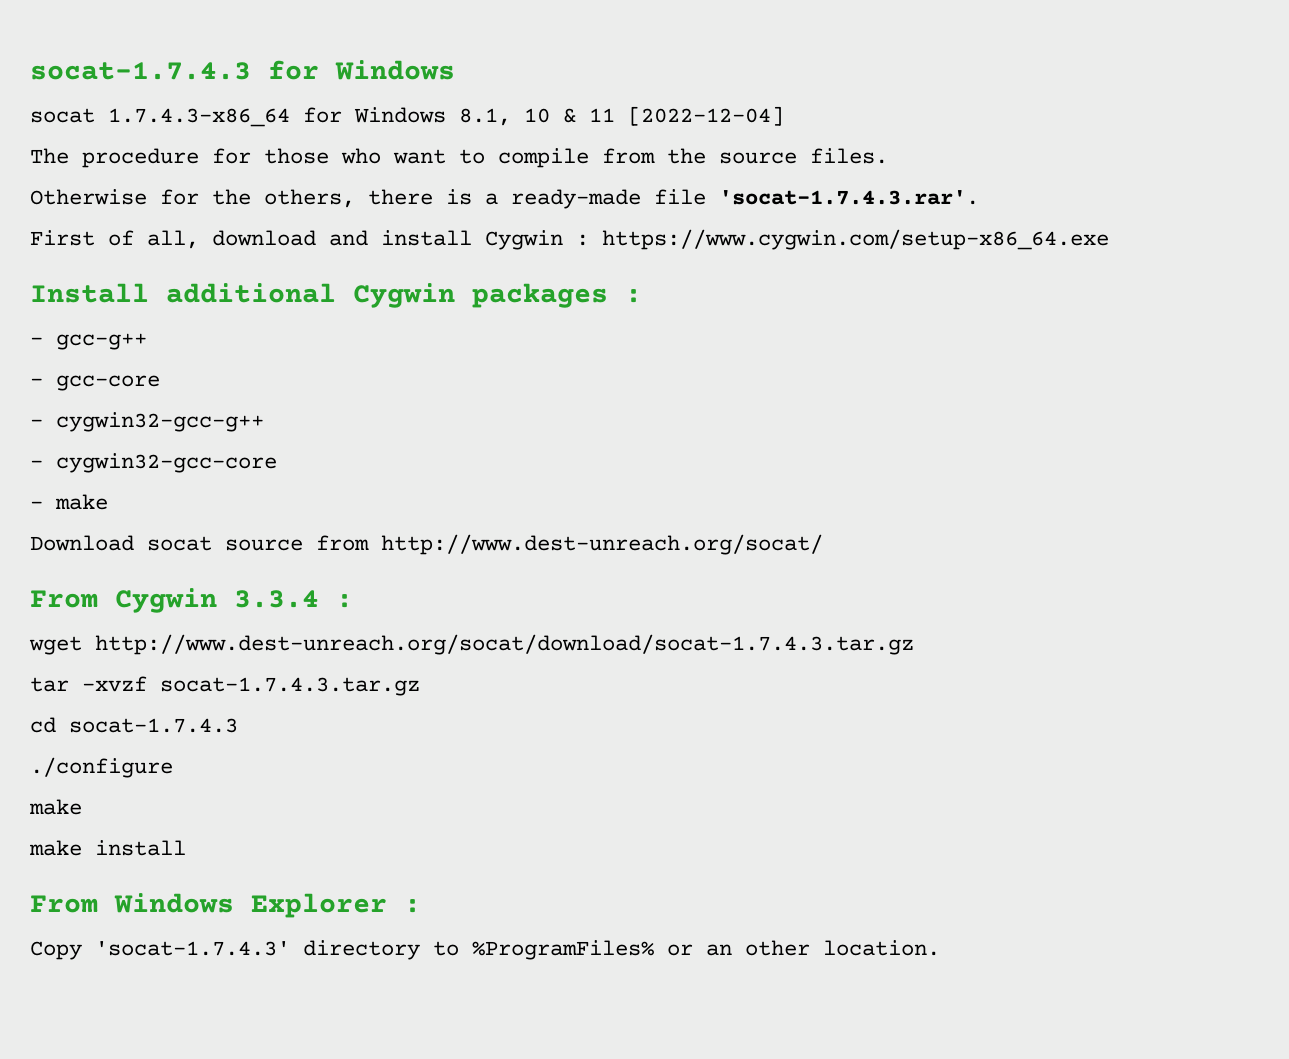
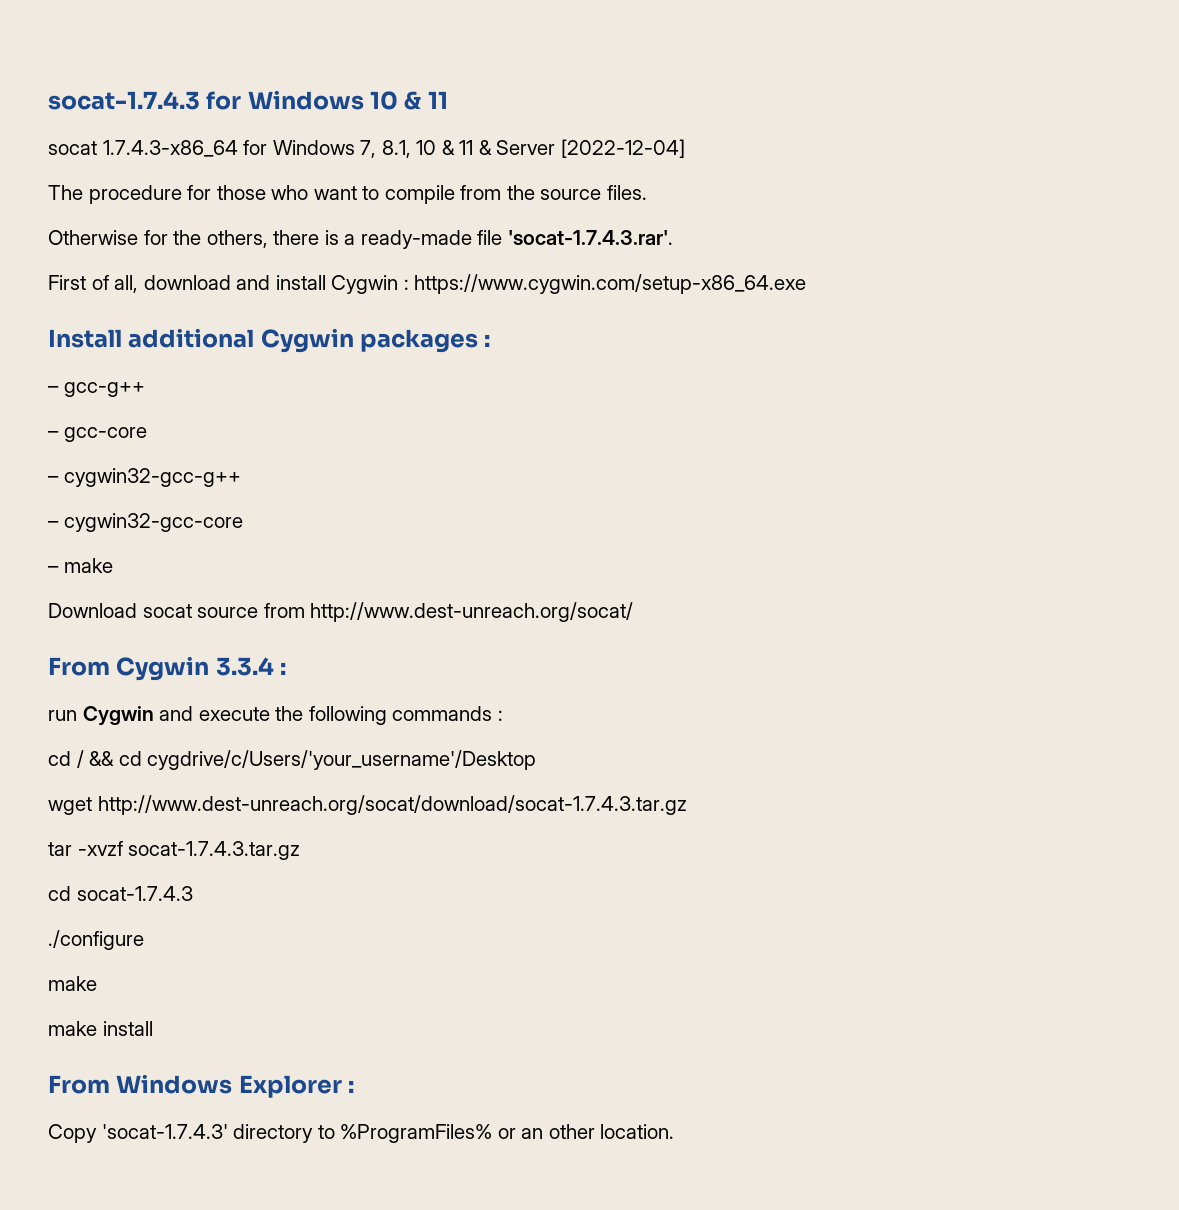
(455, 70) none -> [370,91,448,110] 10 & 11
(446, 115) none -> [360,140,377,158] 7,
(615, 115) none -> [478,140,556,155] & Server
(353, 601) none -> [48,706,503,726] [48,750,537,770] // run Cygwin and execute the following commands : // cd / && cd cygdrive/c/Users/'your_username'/Desktop

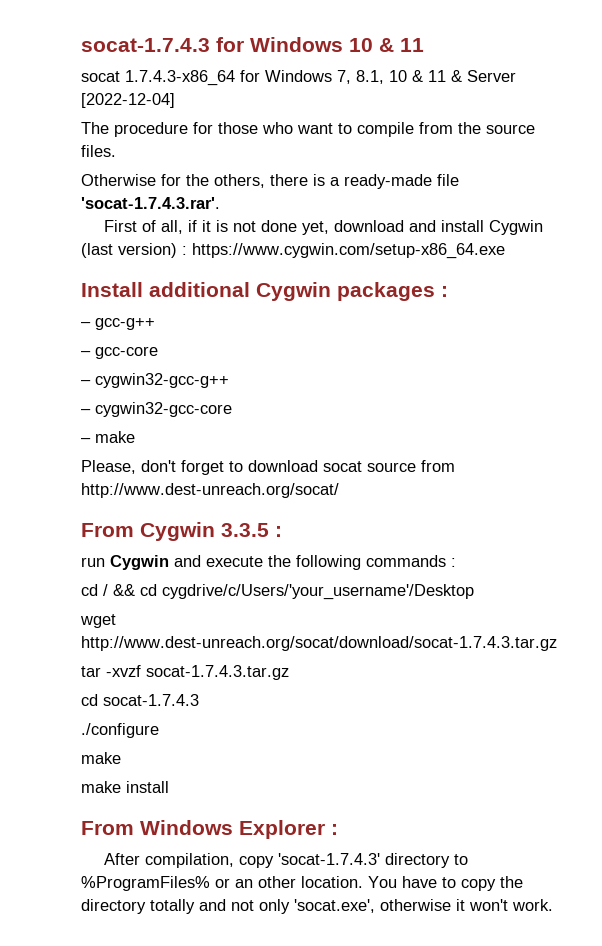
(139, 284) none -> [188,220,330,235] if it is not done yet,
(399, 284) none -> [81,243,177,258] (last version)
[48,603,137,618] Download -> [81,460,318,475] Please, don't forget to download
[215,657,274,676] 3.3.4 -> [221,523,269,537] 3.3.5
[48,1124,97,1143] Copy -> [104,853,275,868] After compilation, copy
(675, 1131) none -> [368,876,523,891] [81,899,553,914] You have to copy the directory totally and not only 'socat.exe', otherwise it won't work.

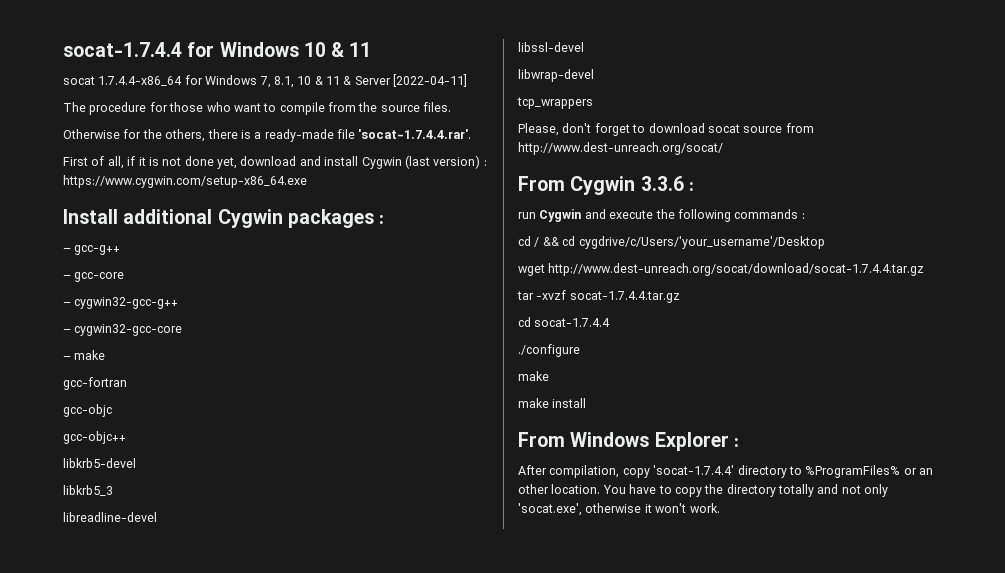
[81,38,210,52] socat-1.7.4.3 -> [63,42,182,57] socat-1.7.4.4
[125,70,235,86] 1.7.4.3-x86_64 -> [98,76,183,86] 1.7.4.4-x86_64
[81,93,175,108] [2022-12-04] -> [393,74,468,87] [2022-04-11]
[81,197,220,209] 'socat-1.7.4.3.rar'. -> [358,129,472,139] 'socat-1.7.4.4.rar'.
(135, 437) none -> [63,377,127,390] [63,404,112,417] [63,431,126,444] [63,458,136,468] [63,485,113,496] [63,512,157,522] [518,42,584,52] [518,69,594,82] [517,97,593,109] // gcc-fortran // gcc-objc // gcc-objc++ // libkrb5-devel // libkrb5_3 // libreadline-devel // libssl-devel // libwrap-devel // tcp_wrappers
[221,523,269,537] 3.3.5 -> [640,176,684,191] 3.3.6
[81,636,557,651] http://www.dest-unreach.org/socat/download/socat-1.7.4.3.tar.gz -> [548,263,925,276] http://www.dest-unreach.org/socat/download/socat-1.7.4.4.tar.gz
[146,665,289,680] [81,694,199,706] socat-1.7.4.3.tar.gz // cd socat-1.7.4.3 -> [569,291,680,303] [518,317,611,327] socat-1.7.4.4.tar.gz // cd socat-1.7.4.4
[278,853,381,865] 'socat-1.7.4.3' -> [653,465,735,475] 'socat-1.7.4.4'

